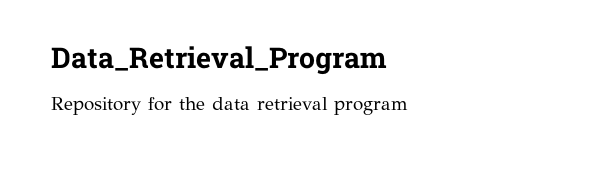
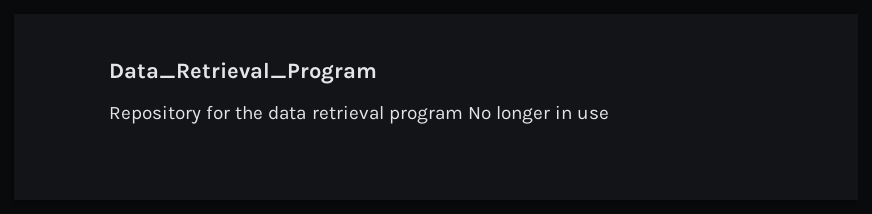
(408, 107) none -> [467,105,610,124] No longer in use

